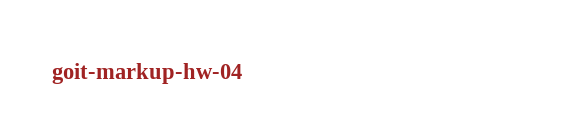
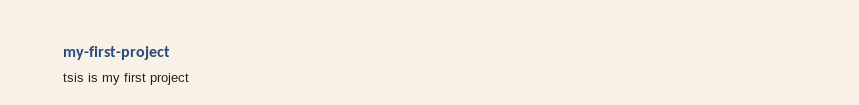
[52,63,242,84] goit-markup-hw-04 -> [63,46,170,60] [63,73,189,85] my-first-project // tsis is my first project

